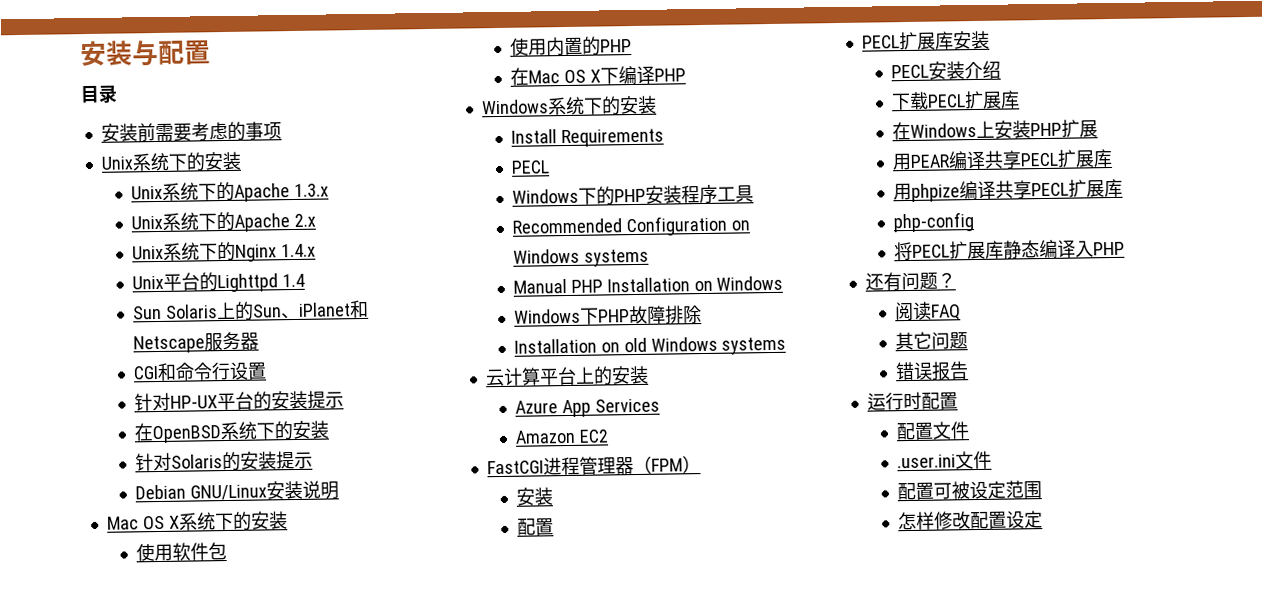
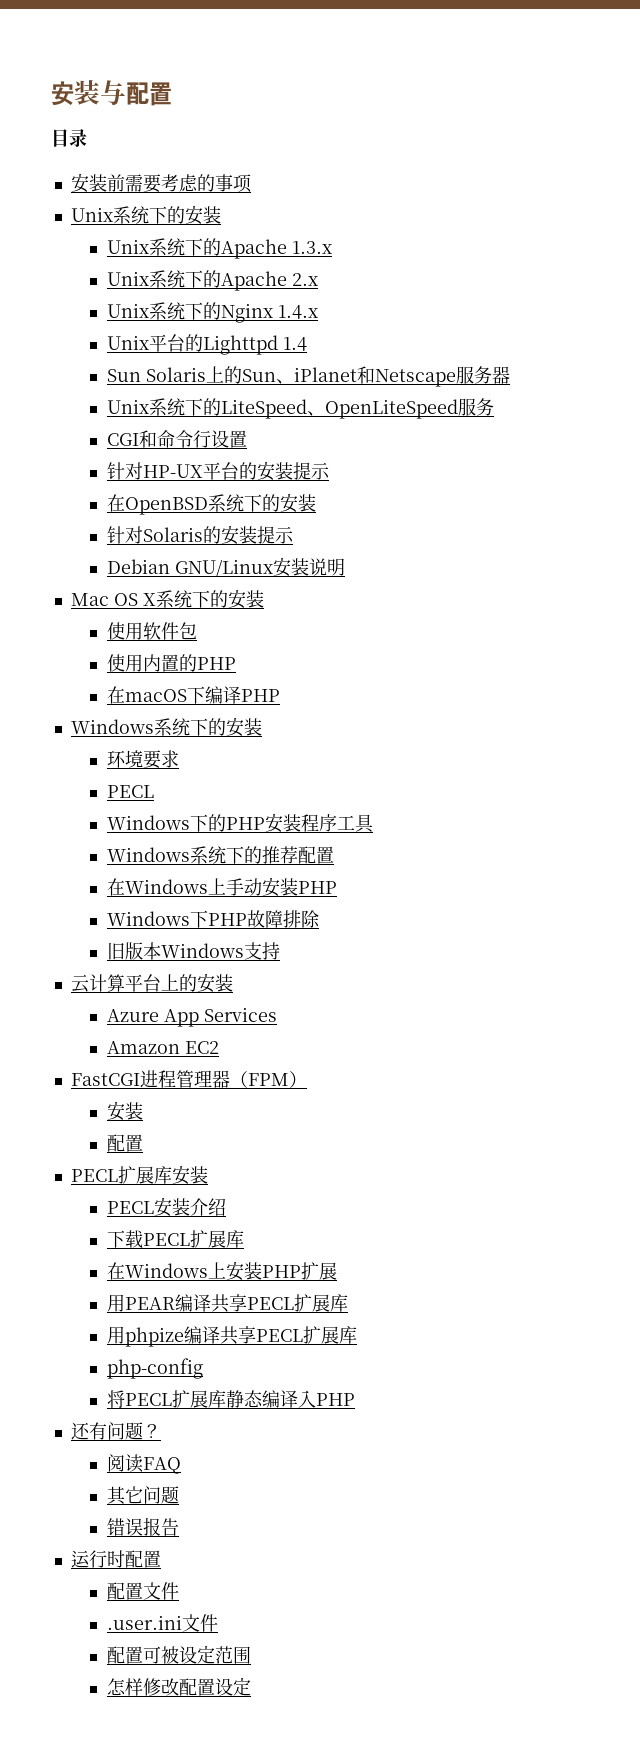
(260, 341) none -> [106,398,494,419] // Unix系统下的LiteSpeed、OpenLiteSpeed服务
[528,69,601,84] Mac OS X -> [124,689,187,702] macOS
[511,128,664,148] Install Requirements -> [106,750,179,769] 环境要求
[512,215,750,237] [513,248,649,267] [513,275,784,294] Recommended Configuration on Windows systems // Manual PHP Installation on Windows -> [106,846,334,864] [106,877,337,897] Windows系统下的推荐配置 // 在Windows上手动安装PHP
[514,336,787,355] Installation on old Windows systems -> [106,942,280,960] 旧版本Windows支持

